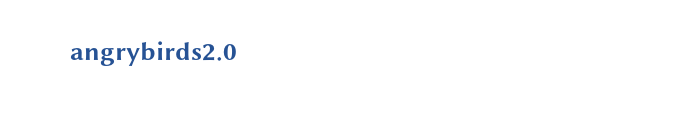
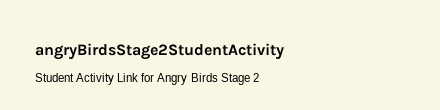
[70,41,237,66] angrybirds2.0 -> [35,43,284,60] [35,73,259,85] angryBirdsStage2StudentActivity // Student Activity Link for Angry Birds Stage 2

